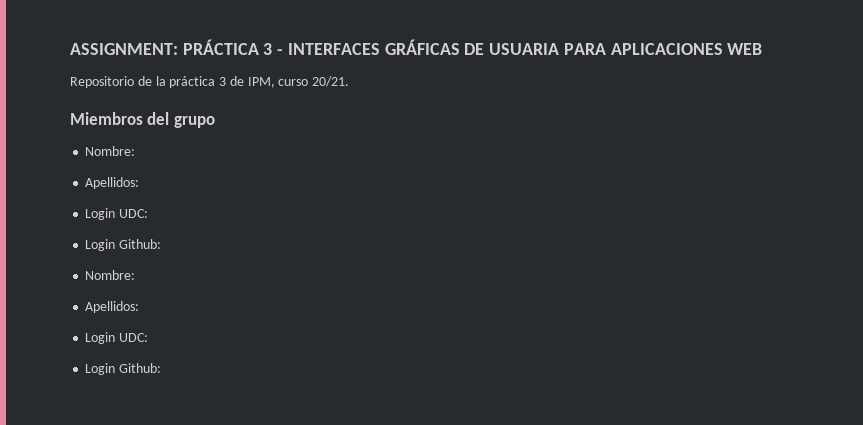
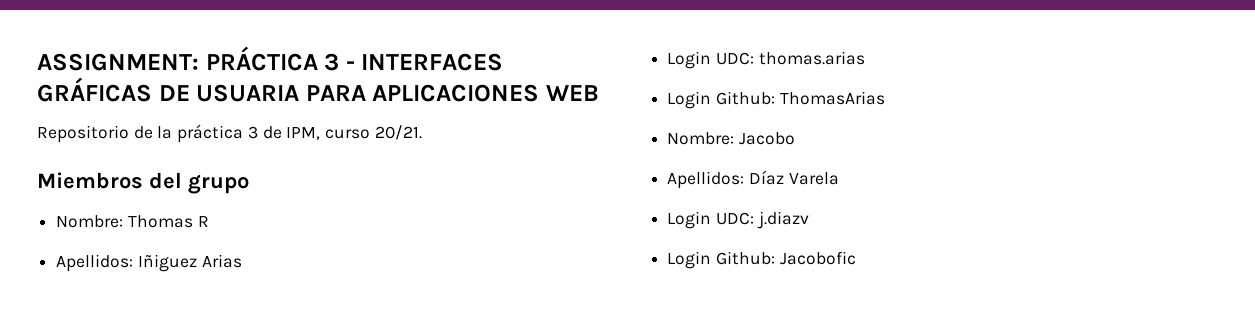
[85,177,140,189] [85,208,149,220] [85,239,162,251] [85,270,136,280] [85,301,140,313] [85,332,149,344] [85,363,162,375] // Apellidos: // Login UDC: // Login Github: // Nombre: // Apellidos: // Login UDC: // Login Github: -> [127,215,209,228] [56,254,242,272] [667,51,865,69] [667,91,885,109] [667,132,795,145] [667,170,839,189] [667,211,809,229] [667,251,856,269] Thomas R // Apellidos: Iñiguez Arias // Login UDC: thomas.arias // Login Github: ThomasArias // Nombre: Jacobo // Apellidos: Díaz Varela // Login UDC: j.diazv // Login Github: Jacobofic

